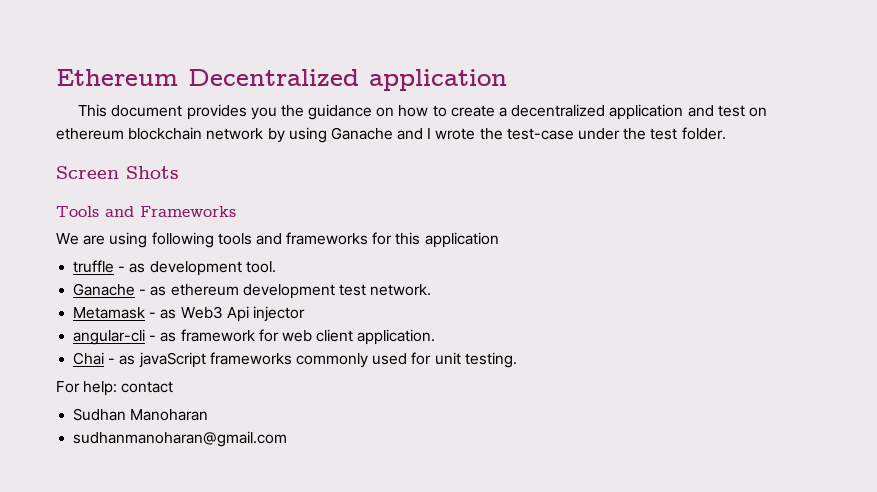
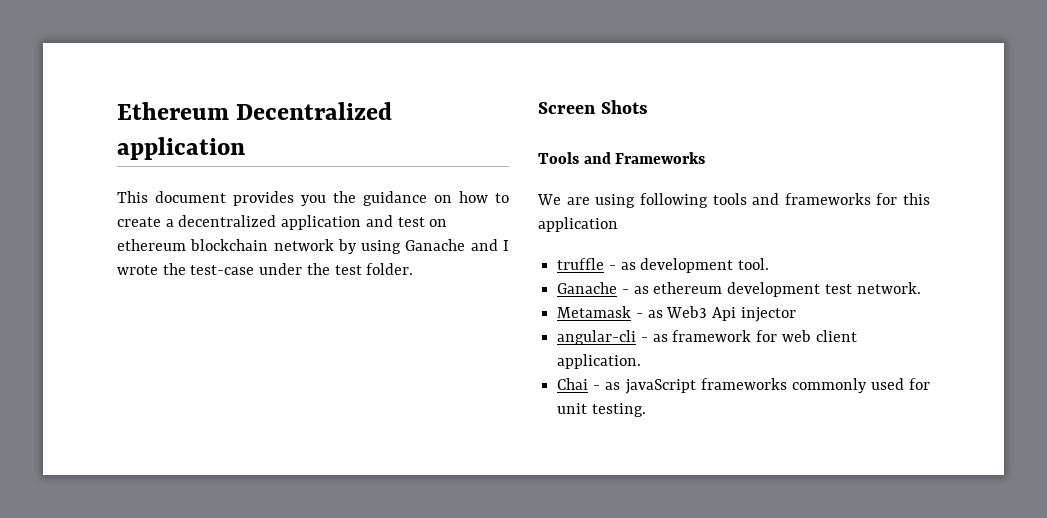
[56,381,174,396] [73,408,209,421] [73,431,288,447] // For help: contact // Sudhan Manoharan // sudhanmanoharan@gmail.com -> (646, 410) none

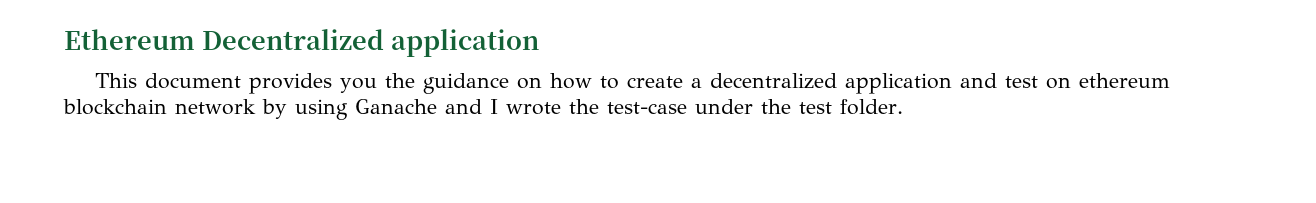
[538,100,648,114] [538,152,706,164] [537,193,930,208] [538,217,618,232] [557,258,770,273] [557,282,921,297] [557,306,796,322] [557,330,857,345] [557,354,642,369] [557,378,930,394] [557,403,646,417] // Screen Shots // Tools and Frameworks // We are using following tools and frameworks for this application // truffle - as development tool. // Ganache - as ethereum development test network. // Metamask - as Web3 Api injector // angular-cli - as framework for web client application. // Chai - as javaScript frameworks commonly used for unit testing. -> (903, 107) none

